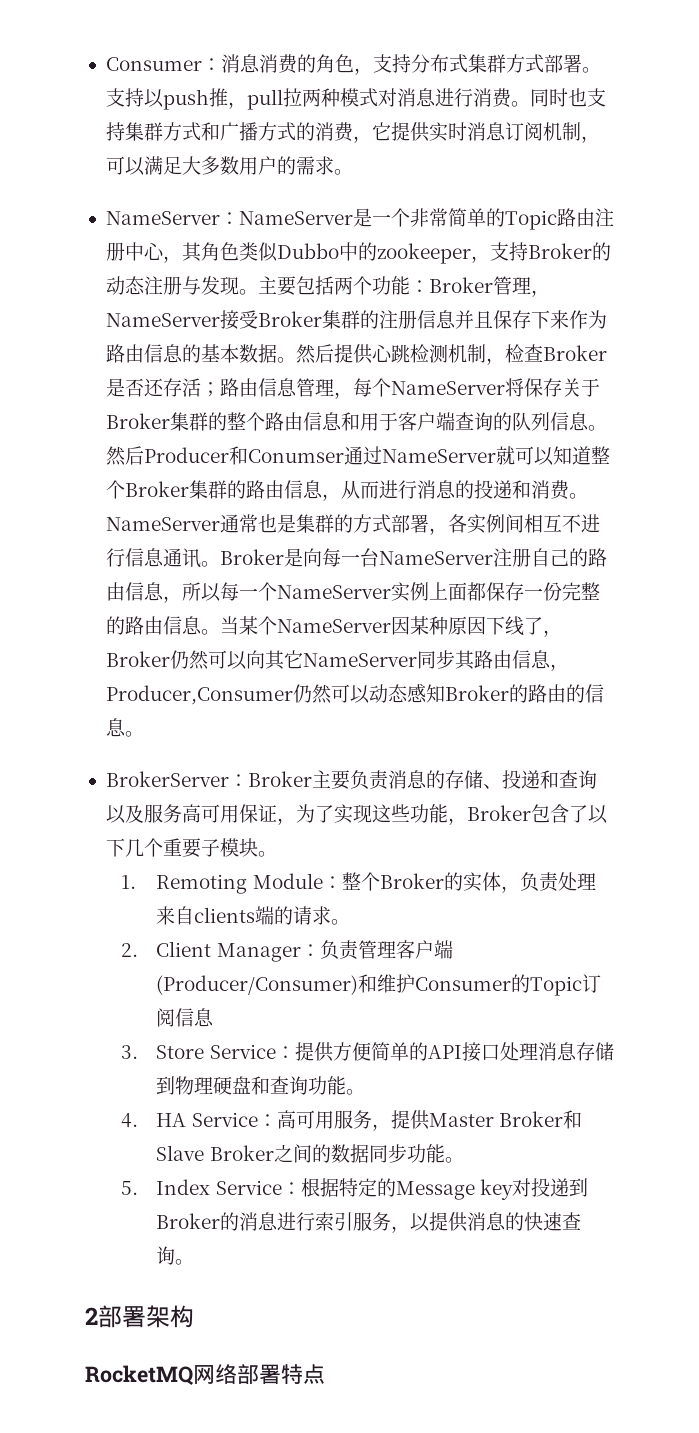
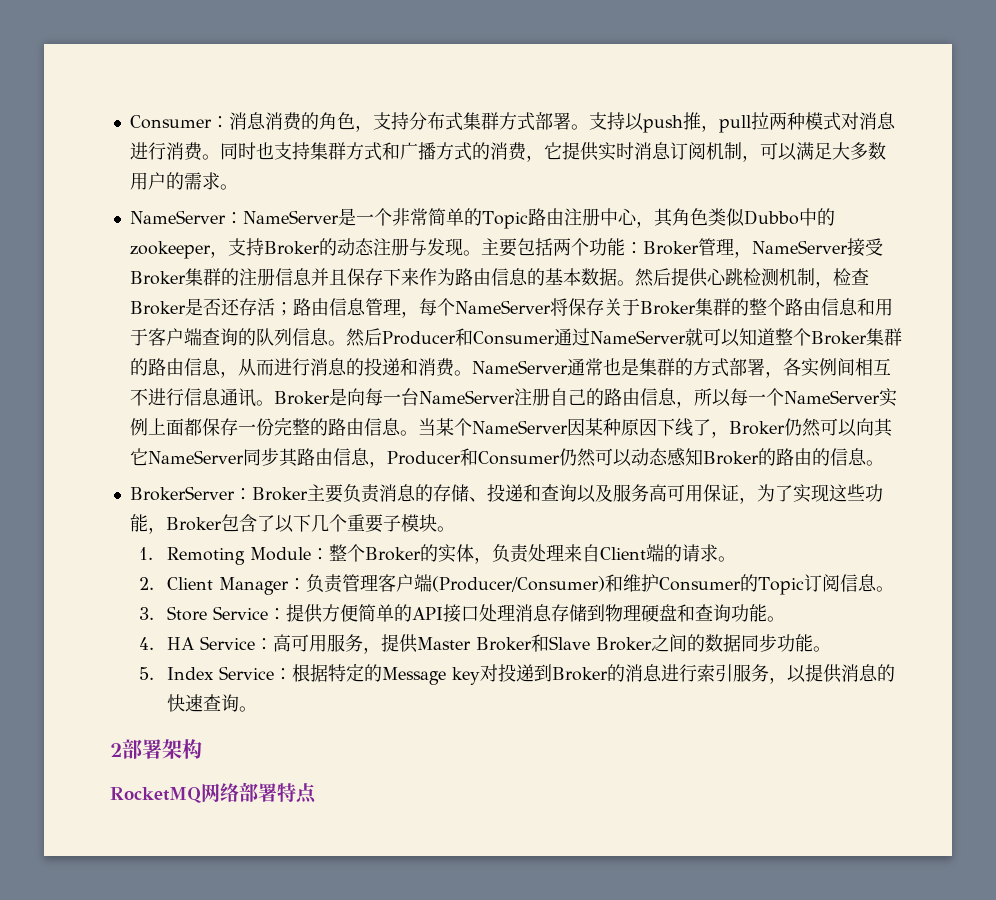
[247,449,344,463] Conumser -> [472,331,555,345] Consumer
[105,685,293,705] Producer,Consumer -> [386,448,560,466] Producer和Consumer
[194,907,256,923] clients -> [600,547,647,560] Client
(215, 1017) none -> [876,586,895,592] 。

